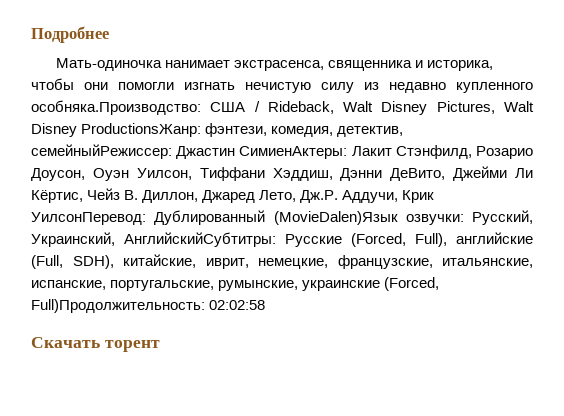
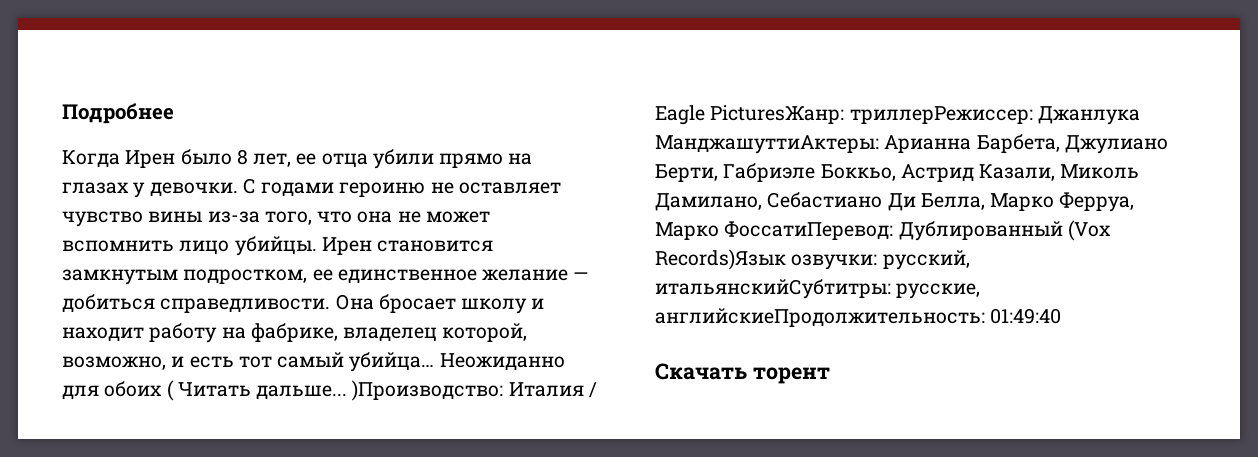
[56,58,494,71] [31,78,533,93] [31,100,534,115] [31,123,404,137] [31,144,533,159] [31,166,533,181] [31,188,435,203] [31,210,533,225] [31,232,533,247] [31,254,533,269] [31,277,440,291] [31,299,266,313] Мать-одиночка нанимает экстрасенса, священника и историка, чтобы они помогли изгнать нечистую силу из недавно купленного особняка.Производство: США / Rideback, Walt Disney Pictures, Walt Disney ProductionsЖанр: фэнтези, комедия, детектив, семейныйРежиссер: Джастин СимиенАктеры: Лакит Стэнфилд, Розарио Доусон, Оуэн Уилсон, Тиффани Хэддиш, Дэнни ДеВито, Джейми Ли Кёртис, Чейз В. Диллон, Джаред Лето, Дж.Р. Аддучи, Крик УилсонПеревод: Дублированный (MovieDalen)Язык озвучки: Русский, Украинский, АнглийскийСубтитры: Русские (Forced, Full), английские (Full, SDH), китайские, иврит, немецкие, французские, итальянские, испанские, португальские, румынские, украинские (Forced, Full)Продолжительность: 02:02:58 -> [62,149,533,169] [62,178,561,198] [62,211,490,227] [62,236,494,256] [62,269,589,285] [62,294,545,314] [62,323,528,343] [62,352,565,372] [62,380,597,401] [655,105,1140,125] [655,134,1168,154] [655,163,1140,182] [655,192,1135,212] [655,220,1111,241] [655,249,970,270] [655,279,981,299] [655,308,1062,327] Когда Ирен было 8 лет, ее отца убили прямо на глазах у девочки. С годами героиню не оставляет чувство вины из-за того, что она не может вспомнить лицо убийцы. Ирен становится замкнутым подростком, ее единственное желание — добиться справедливости. Она бросает школу и находит работу на фабрике, владелец которой, возможно, и есть тот самый убийца… Неожиданно для обоих ( Читать дальше... )Производство: Италия / Eagle PicturesЖанр: триллерРежиссер: Джанлука МанджашуттиАктеры: Арианна Барбета, Джулиано Берти, Габриэле Боккьо, Астрид Казали, Миколь Дамилано, Себастиано Ди Белла, Марко Ферруа, Марко ФоссатиПеревод: Дублированный (Vox Records)Язык озвучки: русский, итальянскийСубтитры: русские, английскиеПродолжительность: 01:49:40

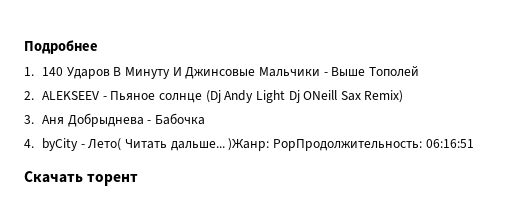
[62,149,533,169] [62,178,561,198] [62,211,490,227] [62,236,494,256] [62,269,589,285] [62,294,545,314] [62,323,528,343] [62,352,565,372] [62,380,597,401] [655,105,1140,125] [655,134,1168,154] [655,163,1140,182] [655,192,1135,212] [655,220,1111,241] [655,249,970,270] [655,279,981,299] [655,308,1062,327] Когда Ирен было 8 лет, ее отца убили прямо на глазах у девочки. С годами героиню не оставляет чувство вины из-за того, что она не может вспомнить лицо убийцы. Ирен становится замкнутым подростком, ее единственное желание — добиться справедливости. Она бросает школу и находит работу на фабрике, владелец которой, возможно, и есть тот самый убийца… Неожиданно для обоих ( Читать дальше... )Производство: Италия / Eagle PicturesЖанр: триллерРежиссер: Джанлука МанджашуттиАктеры: Арианна Барбета, Джулиано Берти, Габриэле Боккьо, Астрид Казали, Миколь Дамилано, Себастиано Ди Белла, Марко Ферруа, Марко ФоссатиПеревод: Дублированный (Vox Records)Язык озвучки: русский, итальянскийСубтитры: русские, английскиеПродолжительность: 01:49:40 -> [24,65,419,79] [24,90,404,103] [24,113,205,127] [24,138,474,151] 1. 140 Ударов В Минуту И Джинсовые Мальчики - Выше Тополей // 2. ALEKSEEV - Пьяное солнце (Dj Andy Light Dj ONeill Sax Remix) // 3. Аня Добрыднева - Бабочка // 4. byCity - Лето( Читать дальше... )Жанр: PopПродолжительность: 06:16:51

